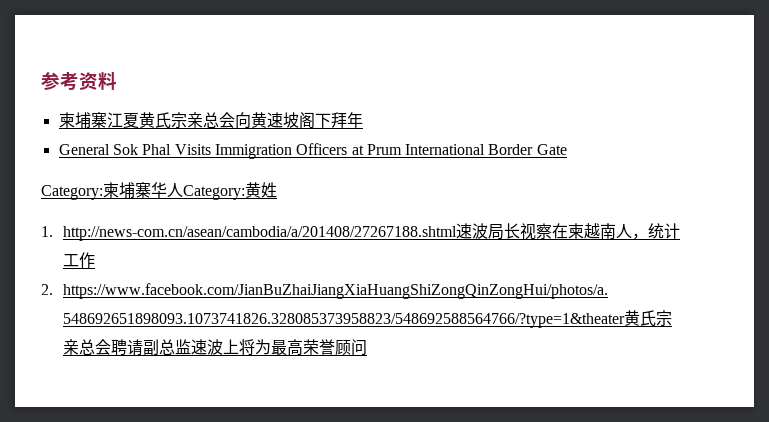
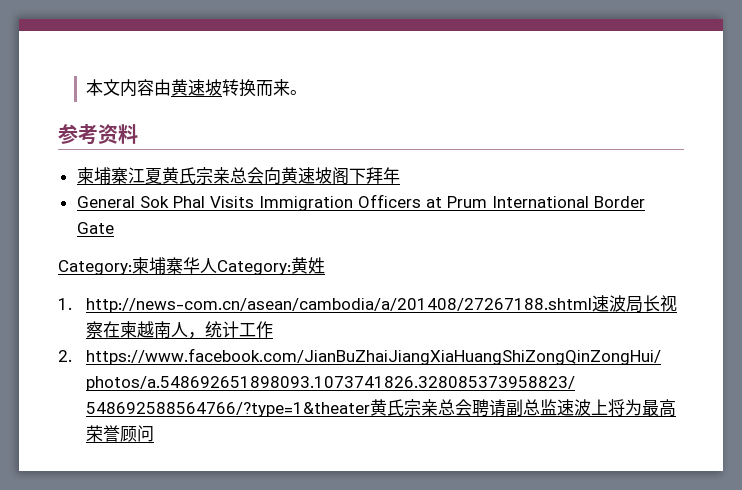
(41, 81) none -> [85,79,307,97] 本文内容由黄速坡转换而来。 //

